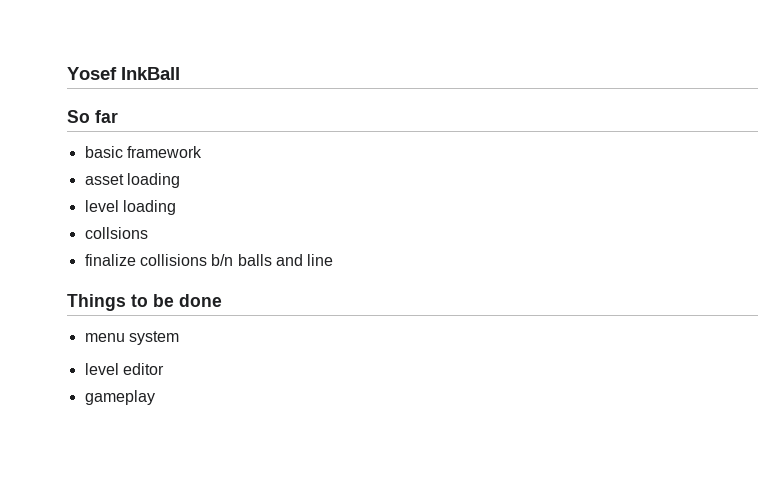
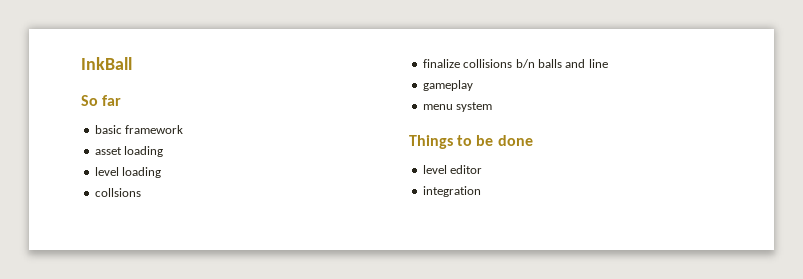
[67,67,117,80] Yosef -> (81, 63) none
(334, 260) none -> [422,80,473,91] [422,102,493,112] // gameplay // menu system
[84,331,179,345] // menu system -> (533, 140) none
[84,390,155,405] gameplay -> [422,186,481,197] integration

